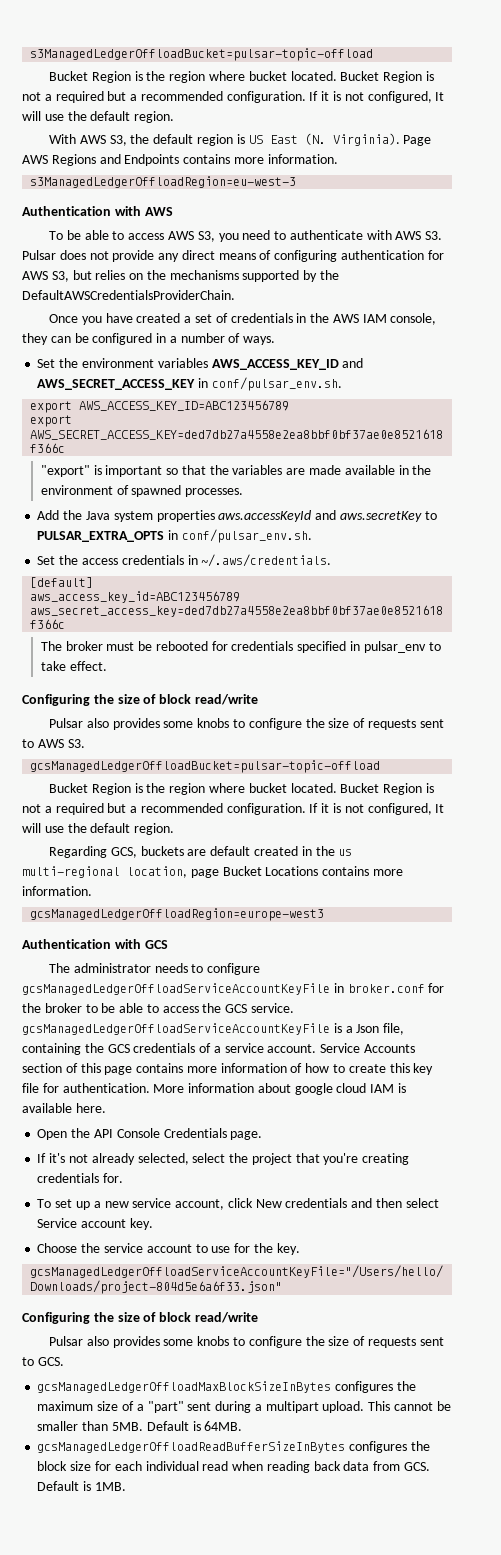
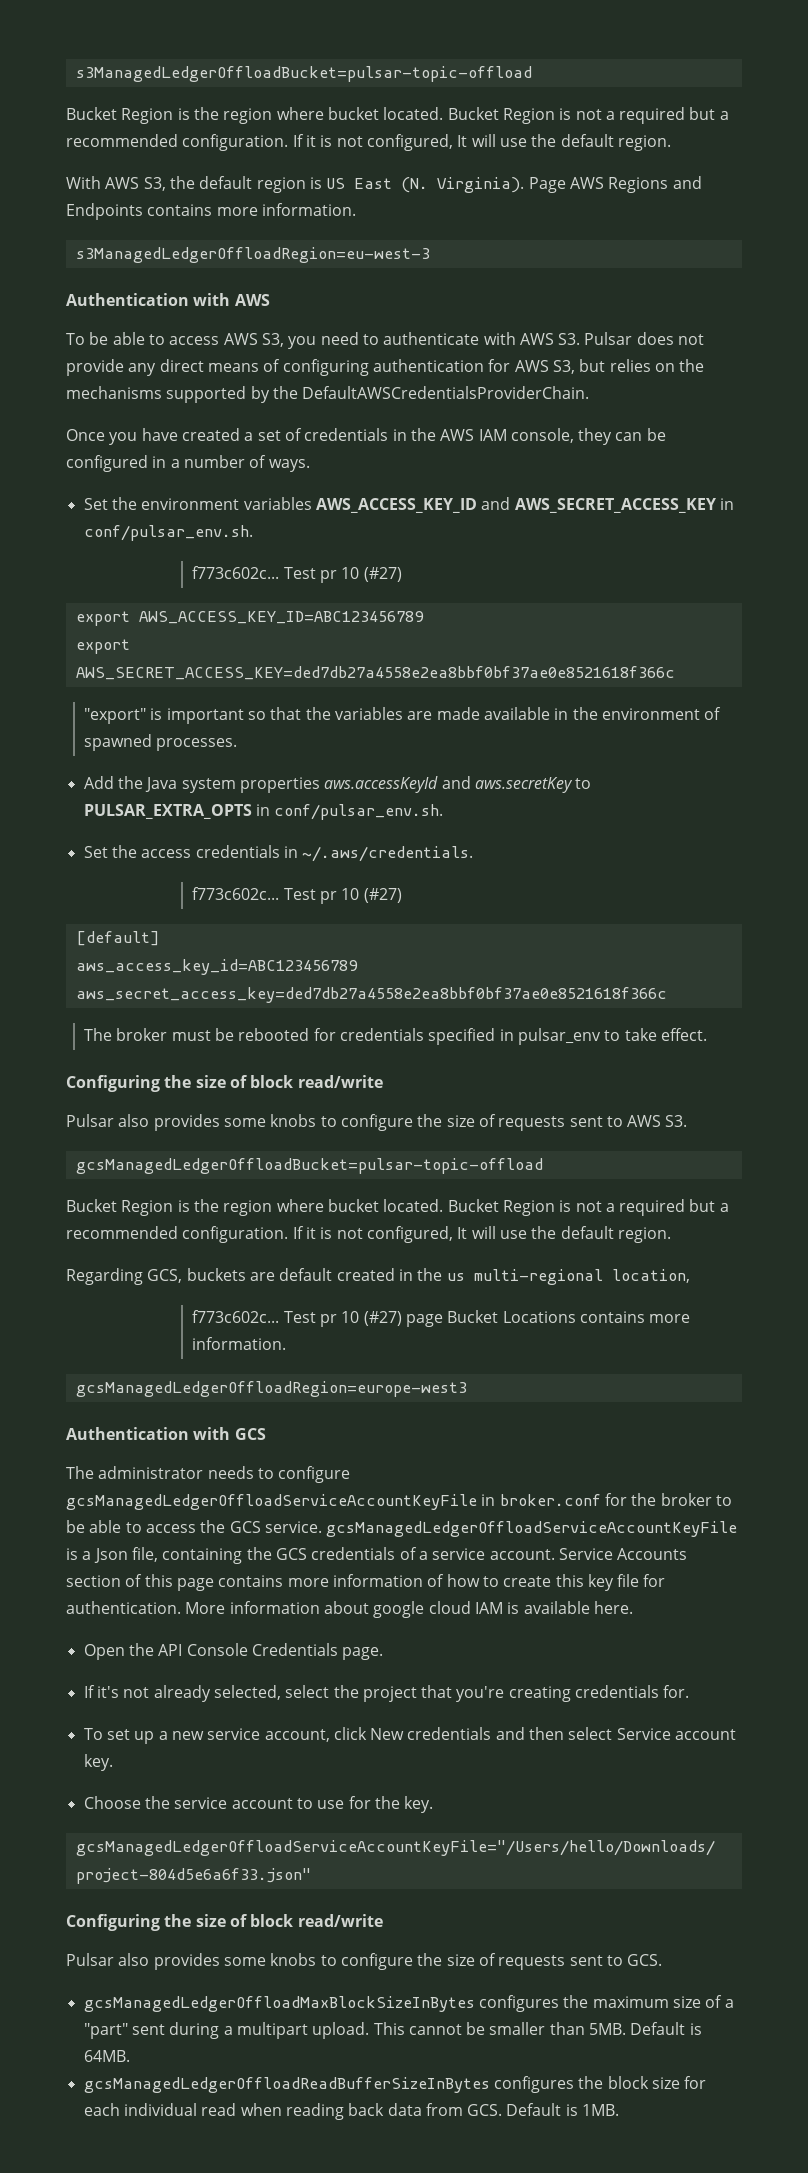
(342, 384) none -> [192,566,402,583] // f773c602c... Test pr 10 (#27)
(332, 560) none -> [192,887,402,904] // f773c602c... Test pr 10 (#27)
(187, 872) none -> [192,1310,402,1327] // f773c602c... Test pr 10 (#27)

